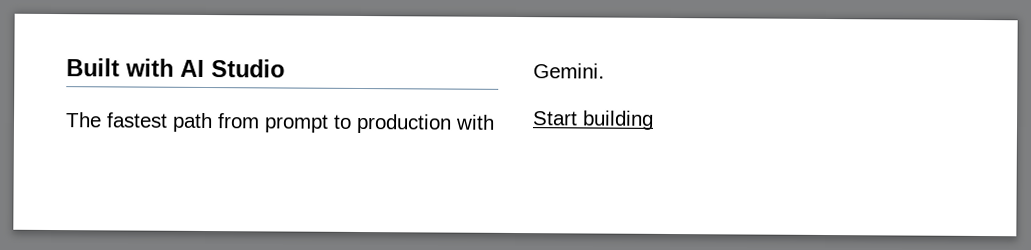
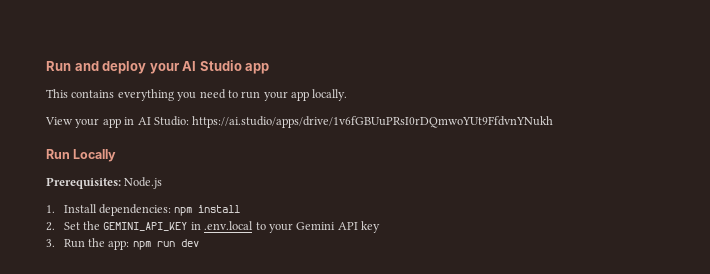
[66,58,285,78] [65,112,495,134] [533,63,605,79] [532,110,654,130] Built with AI Studio // The fastest path from prompt to production with Gemini. // Start building -> [46,60,270,74] [46,89,348,101] [45,116,554,128] [46,149,117,162] [46,177,163,189] [46,204,241,216] [46,221,380,233] [46,238,199,250] Run and deploy your AI Studio app // This contains everything you need to run your app locally. // View your app in AI Studio: https://ai.studio/apps/drive/1v6fGBUuPRsI0rDQmwoYUt9FfdvnYNukh // Run Locally // Prerequisites: Node.js // 1. Install dependencies: npm install // 2. Set the GEMINI_API_KEY in .env.local to your Gemini API key // 3. Run the app: npm run dev

